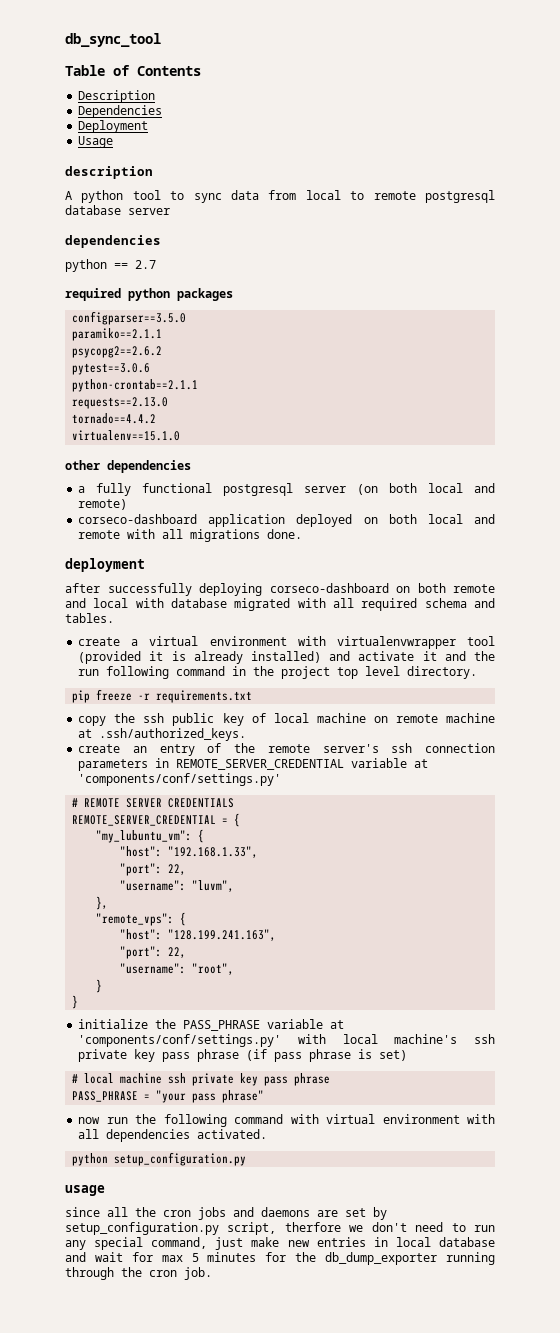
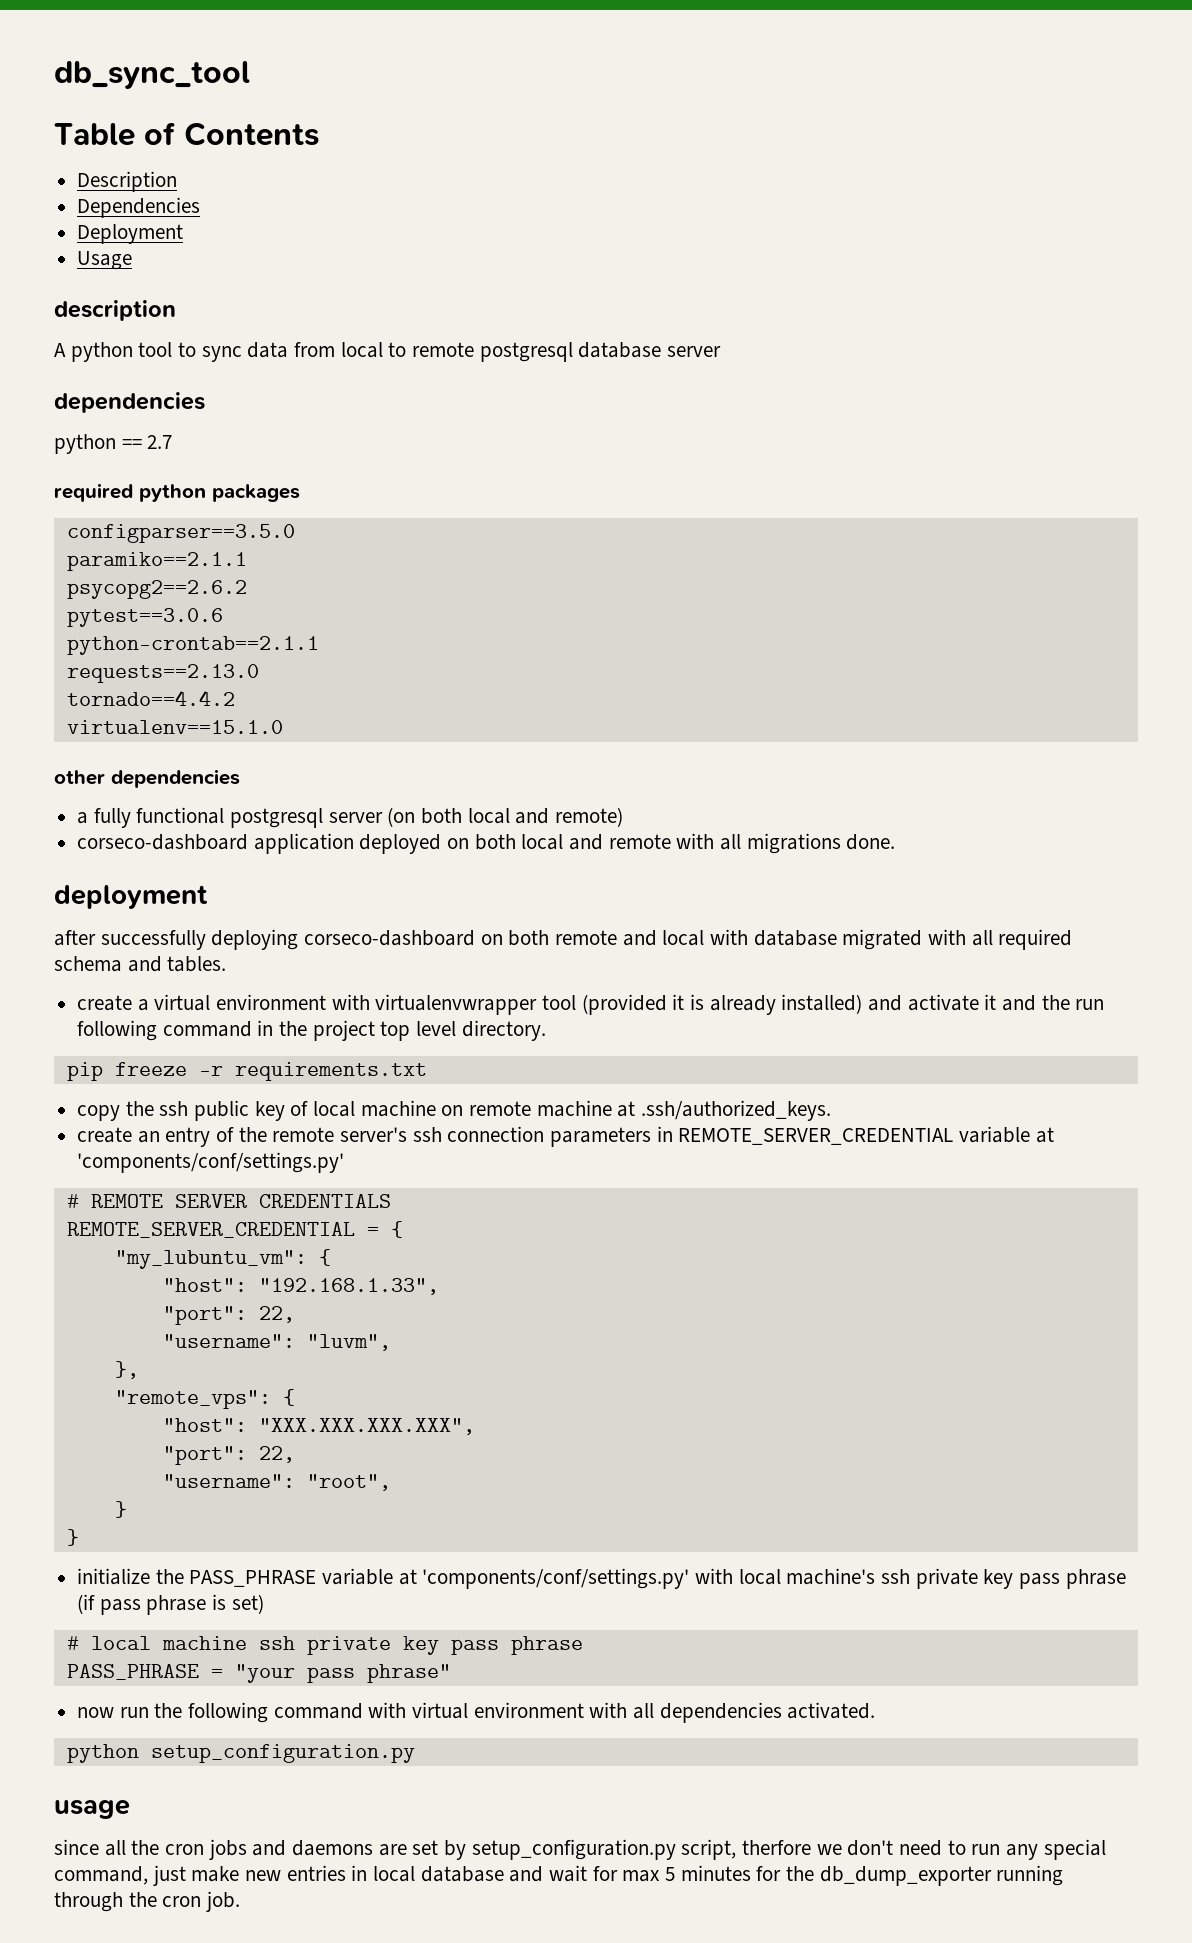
[168,929,277,941] "128.199.241.163", -> [258,1418,475,1435] "XXX.XXX.XXX.XXX",

